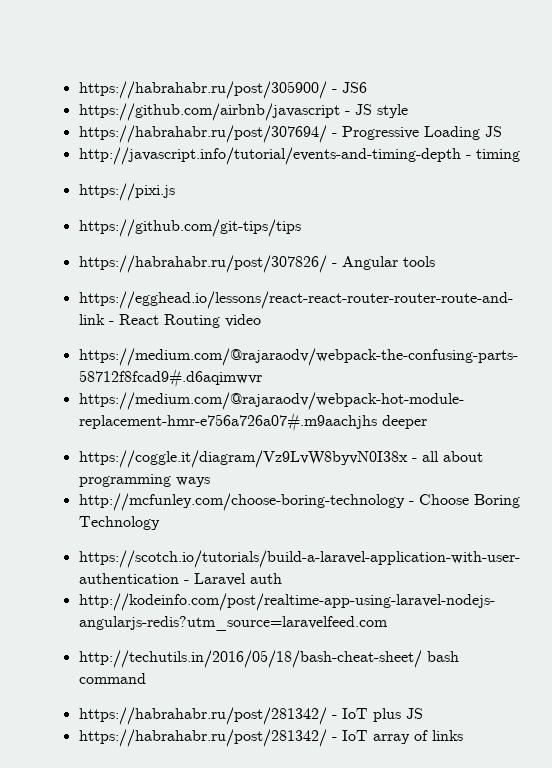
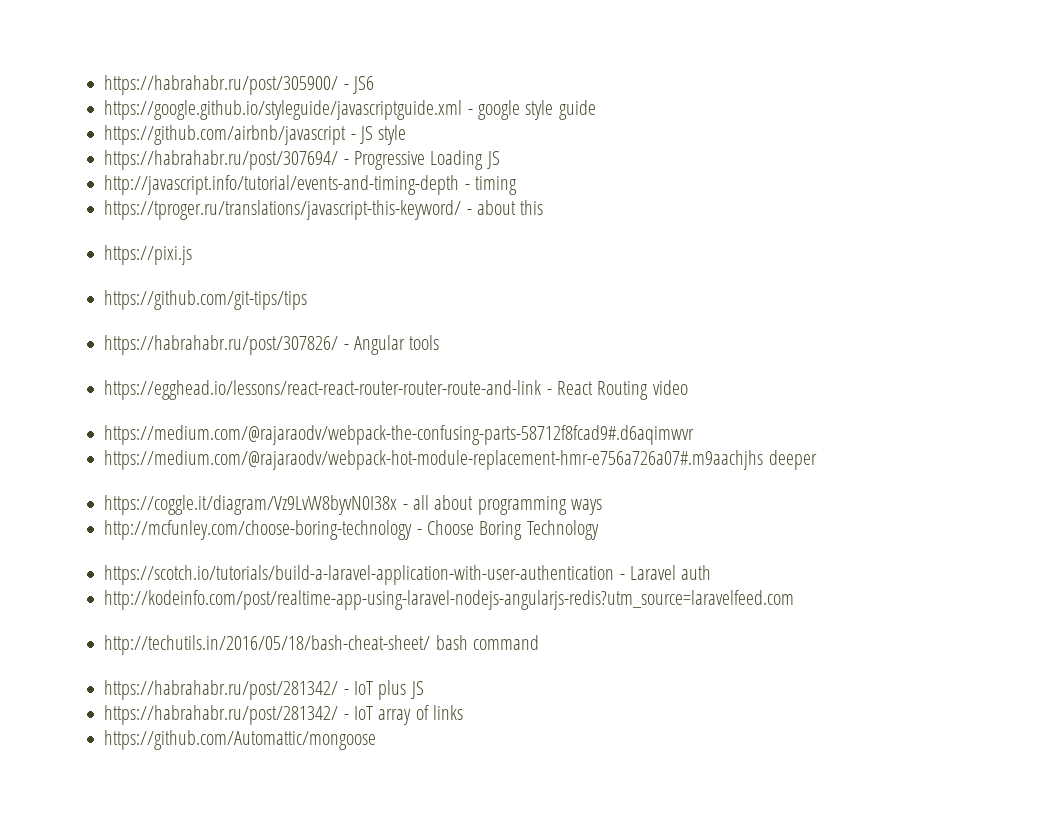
(367, 87) none -> [104,100,596,120] // https://google.github.io/styleguide/javascriptguide.xml - google style guide
(520, 155) none -> [104,200,544,220] // https://tproger.ru/translations/javascript-this-keyword/ - about this
(463, 735) none -> [104,730,377,750] // https://github.com/Automattic/mongoose

